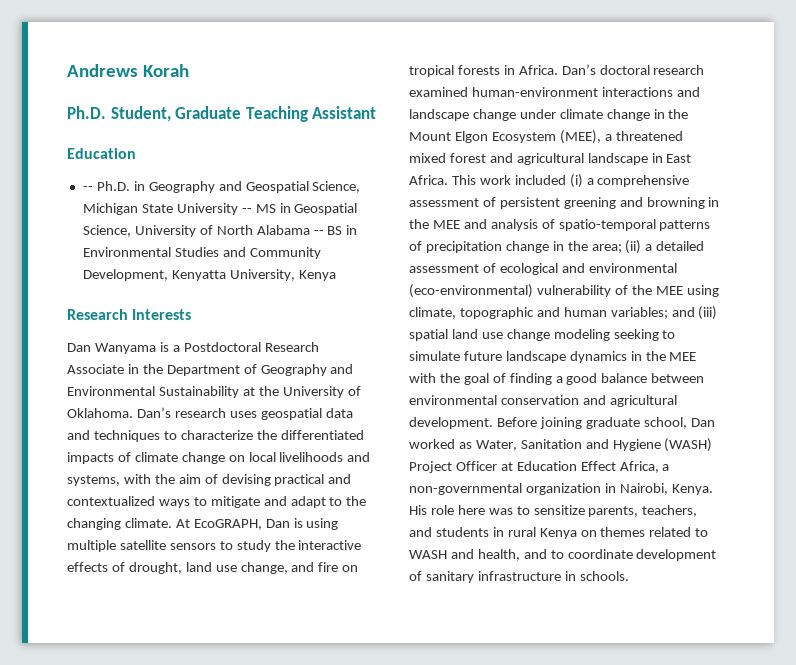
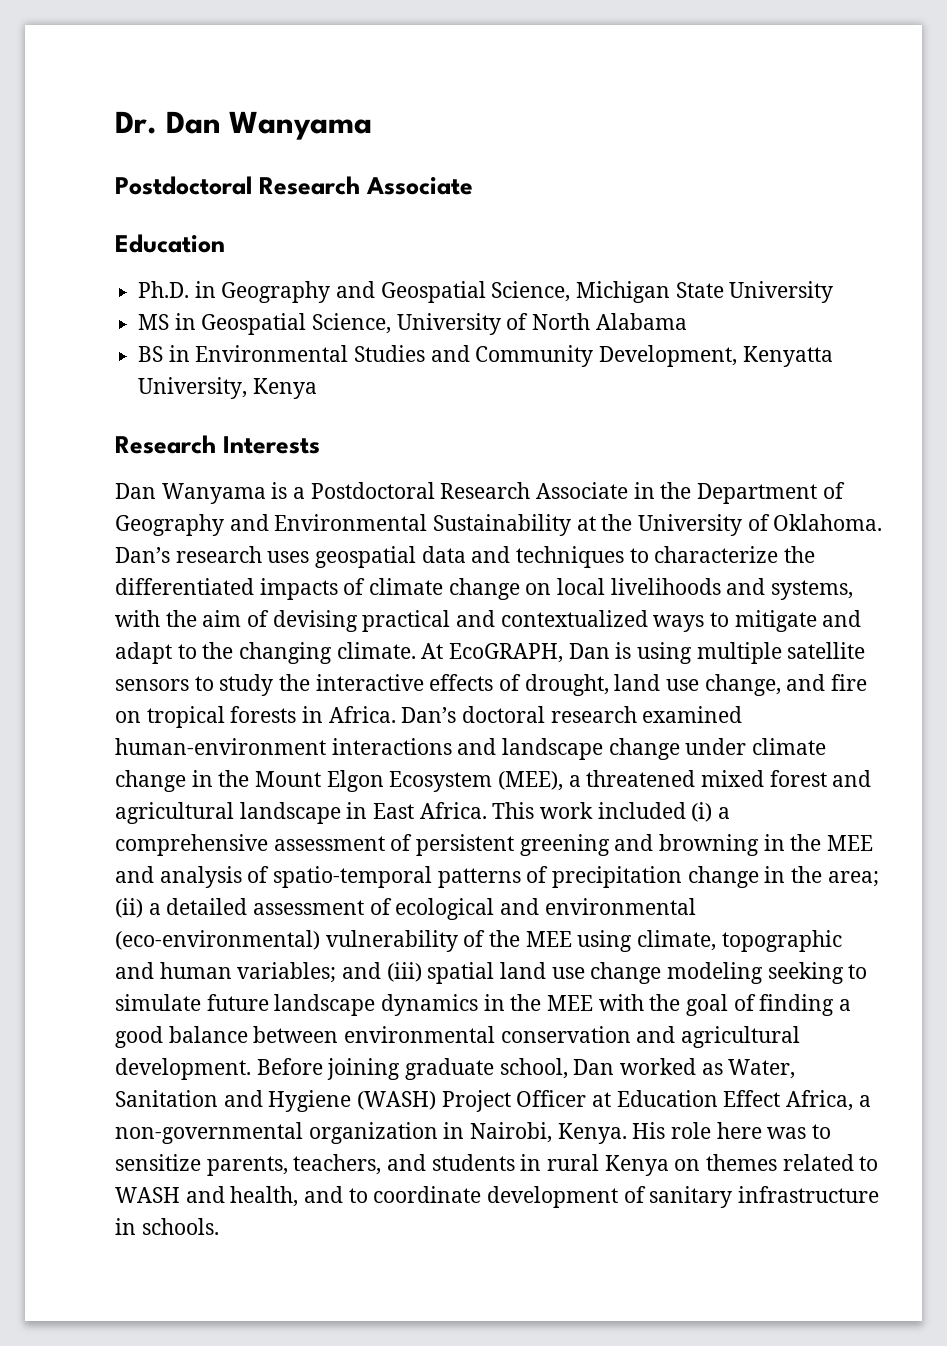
[67,64,189,77] [67,106,377,122] Andrews Korah // Ph.D. Student, Graduate Teaching Assistant -> [115,111,373,140] [115,176,473,195] Dr. Dan Wanyama // Postdoctoral Research Associate
[82,186,93,191] -- -> (225, 243) none
[241,208,252,213] -- -> (834, 292) //
[313,230,324,235] -- -> (687, 321) //

